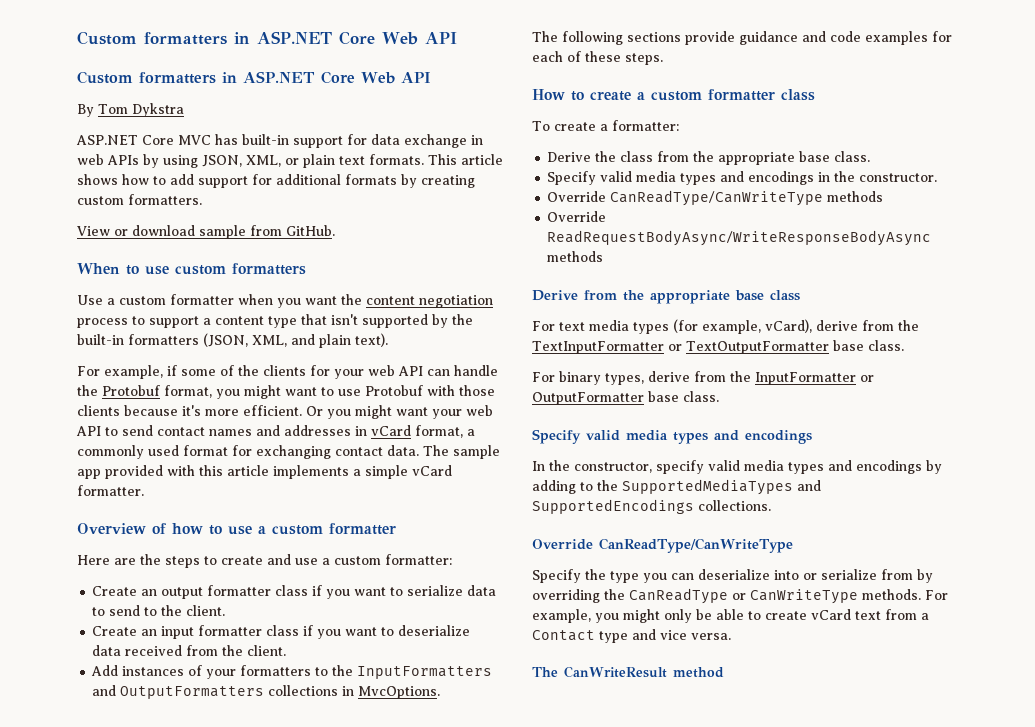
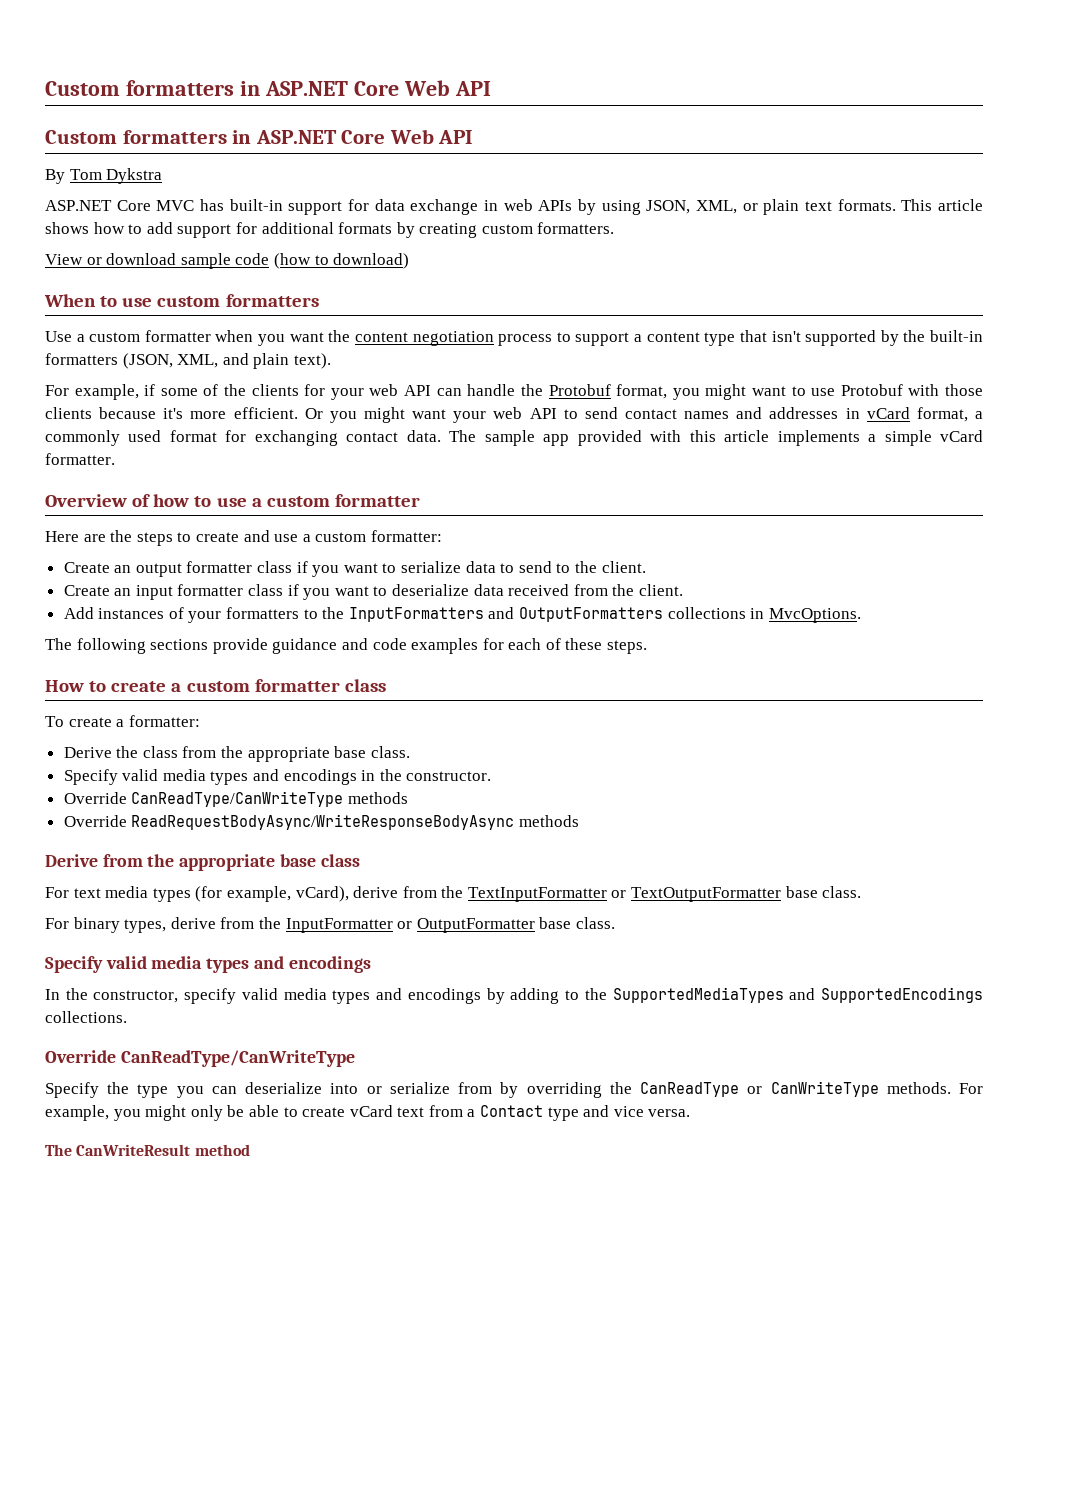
[250,225,335,236] from GitHub. -> [235,253,410,269] code (how to download)

